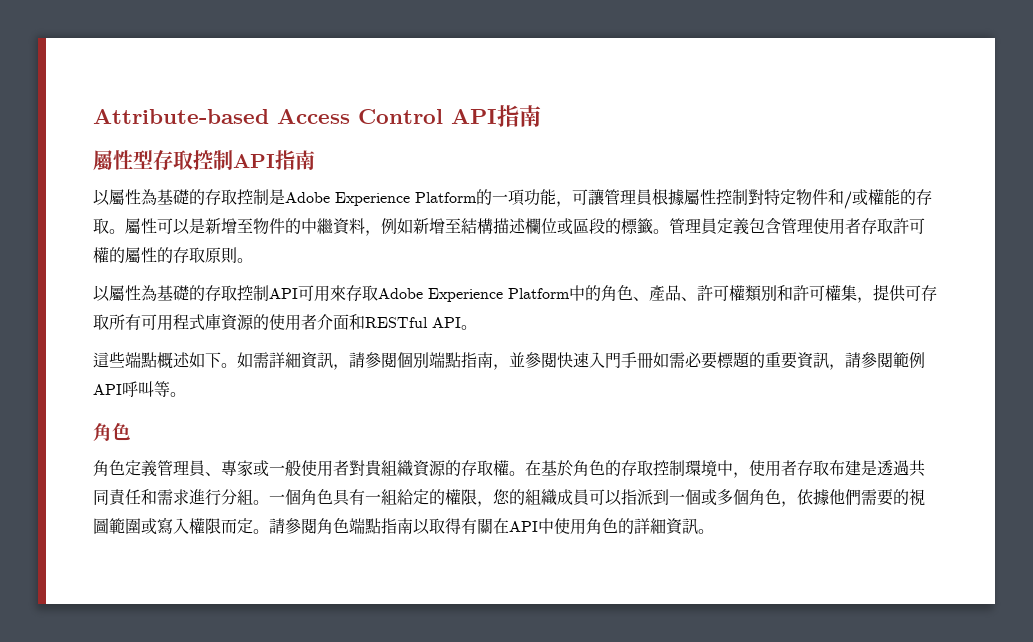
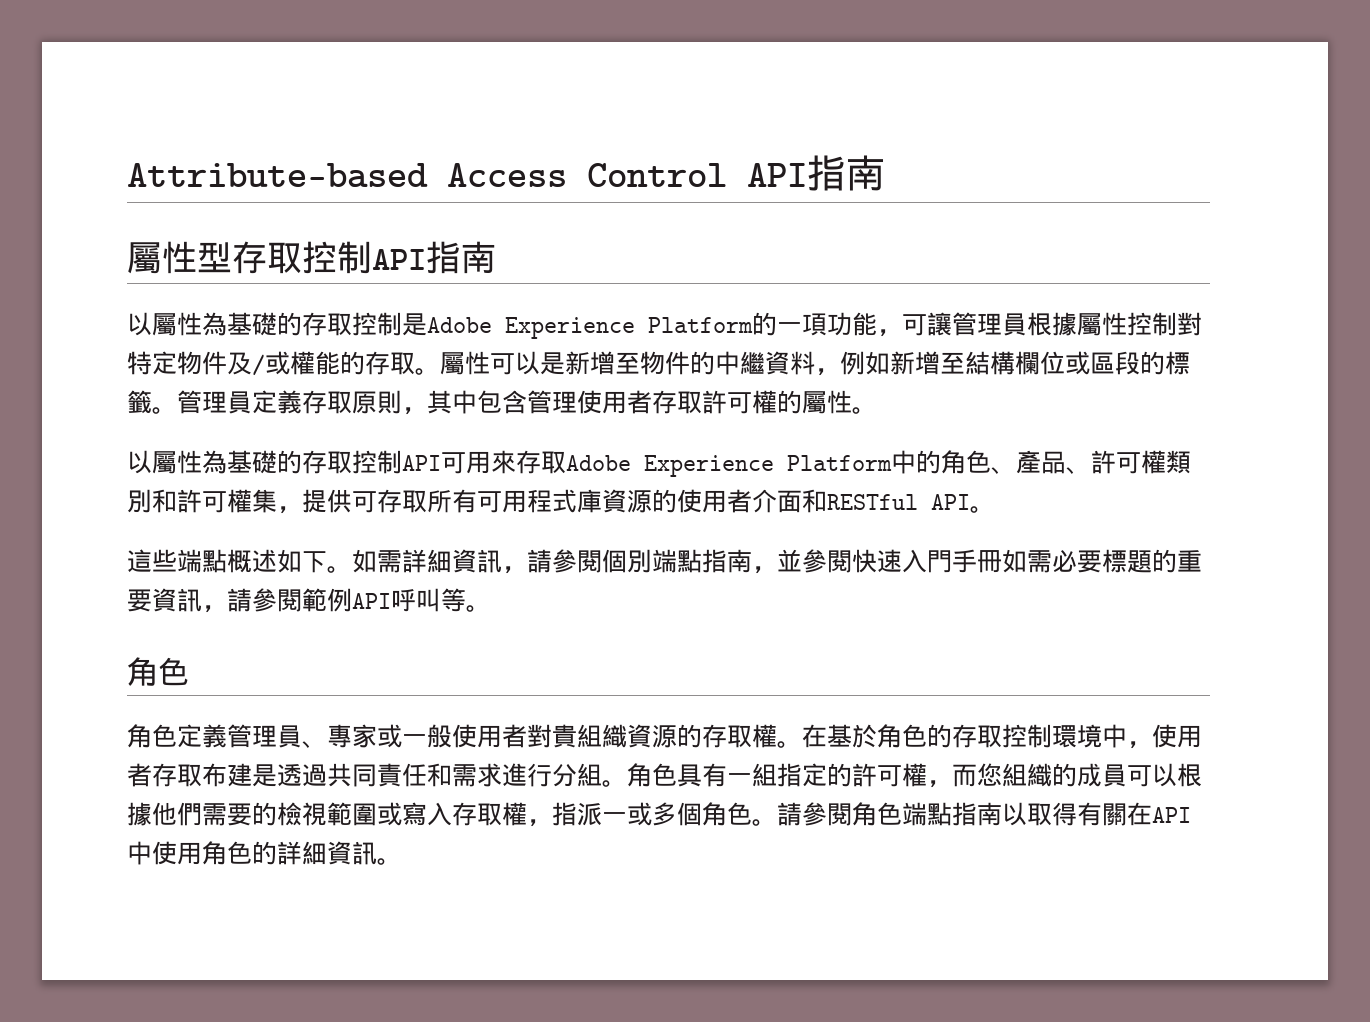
[828,189,844,205] 和 -> [227,352,252,375] 及
[493,218,526,234] 描述 -> (1015, 363) none
(749, 226) none -> [302,390,477,415] 存取原則，其中
[157,247,237,264] 的存取原則 -> (852, 402) none
[269,489,301,505] 一個 -> (627, 783) none
[397,489,813,507] 給定的權限，您的組織成員可以指派到一個或多個角色，依 -> [777,763,1202,788] 指定的許可權，而您組織的成員可以根
[909,489,925,506] [93,518,109,534] 視圖 -> [277,802,327,826] 檢視
[189,518,253,534] 權限而定 -> [452,802,752,827] 存取權，指派一或多個角色

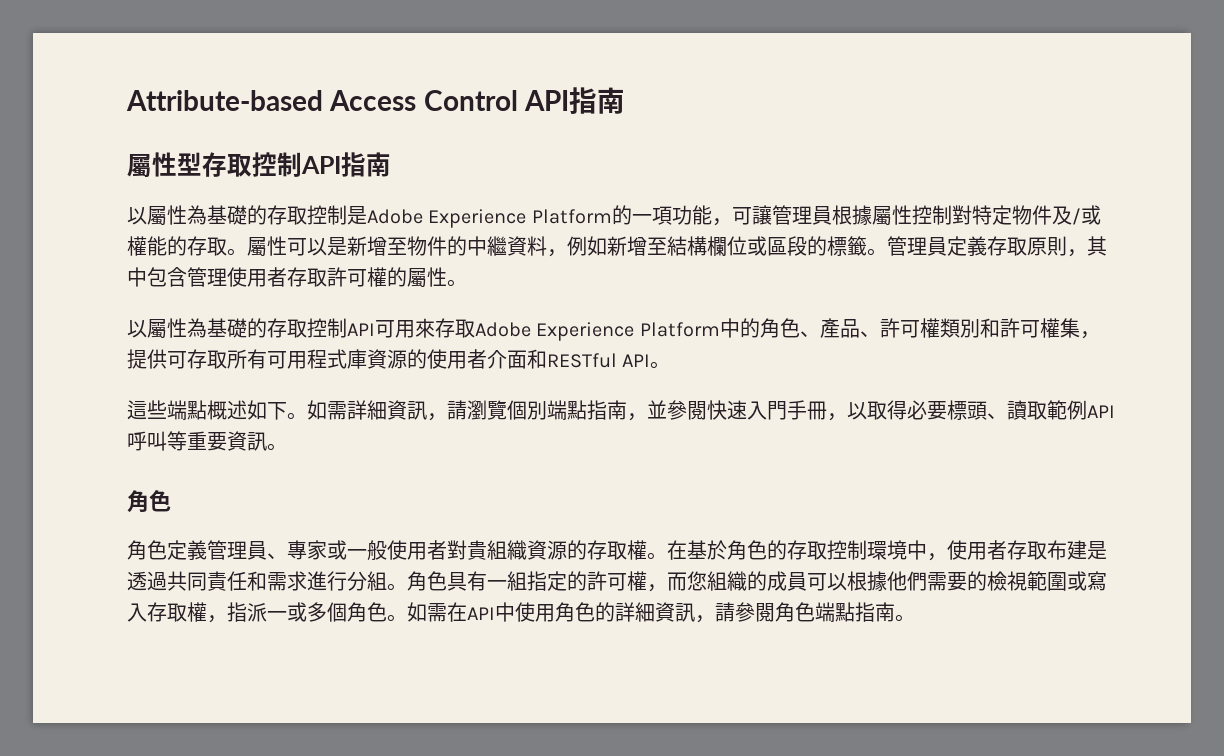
[552,549,602,573] 參閱 -> [467,400,507,420] 瀏覽
[1002,549,1202,573] [127,588,302,613] 如需必要標題的重要資訊，請參閱 -> [827,400,1047,421] ，以取得必要標頭、讀取
(466, 600) none -> [187,431,267,451] 重要資訊
[777,802,1127,826] 請參閱角色端點指南以取得有關 -> [407,602,447,622] 如需
(377, 853) none -> [695,602,895,623] ，請參閱角色端點指南

